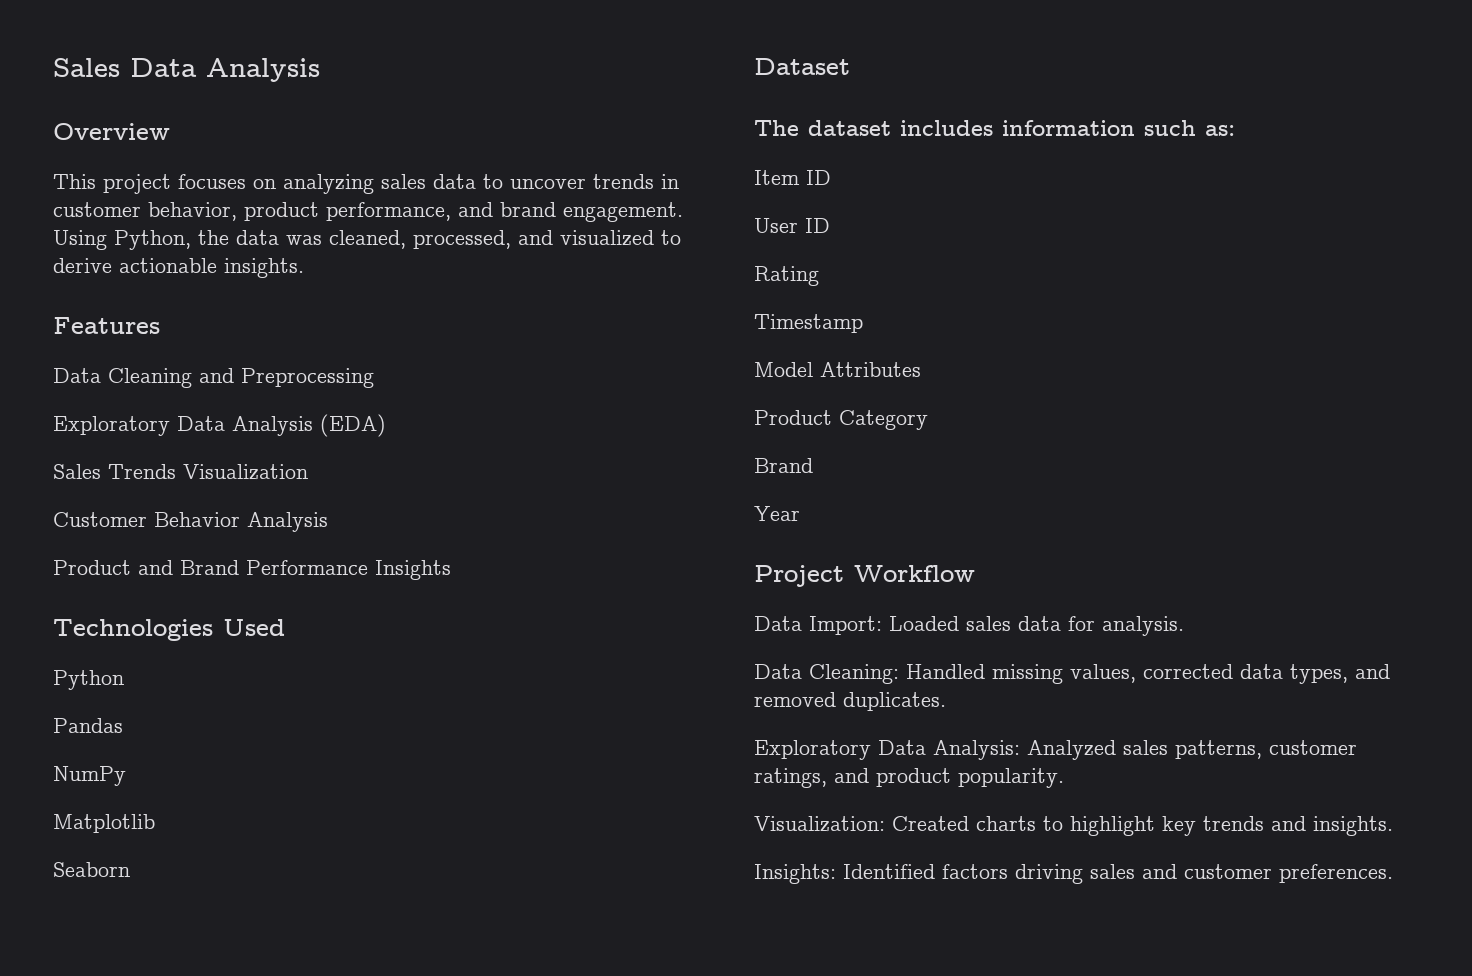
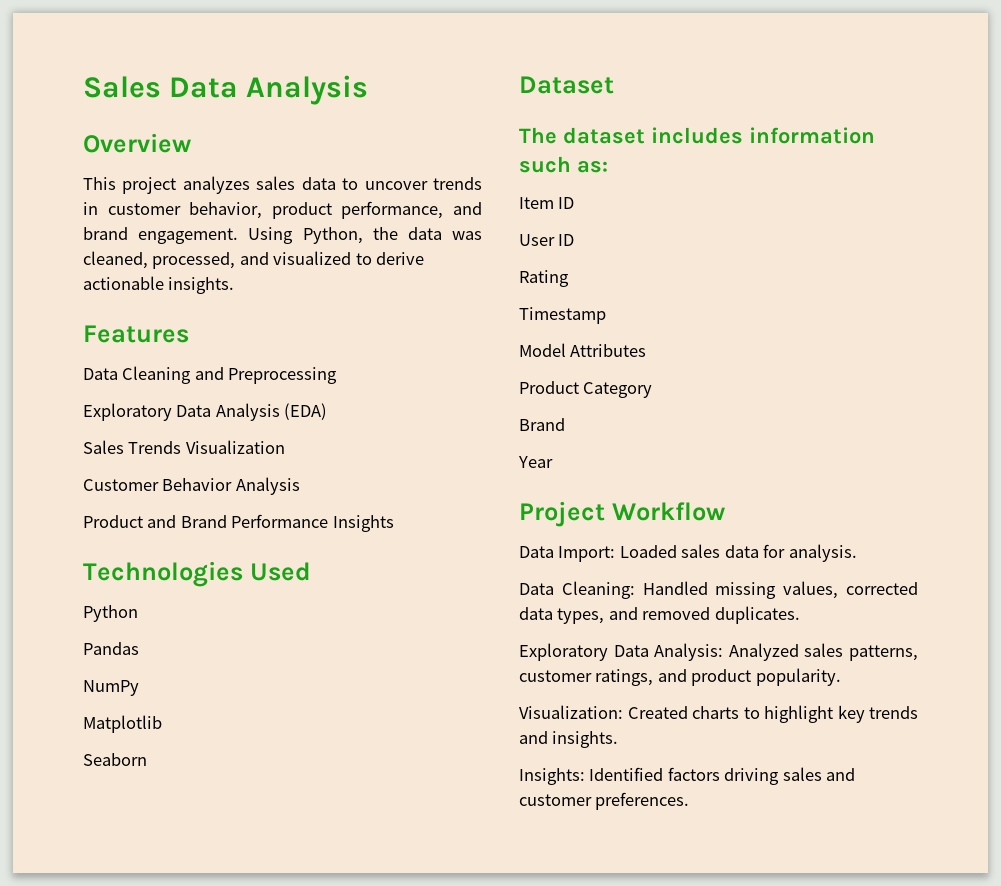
[178,174,374,194] focuses on analyzing -> [182,176,250,194] analyzes

